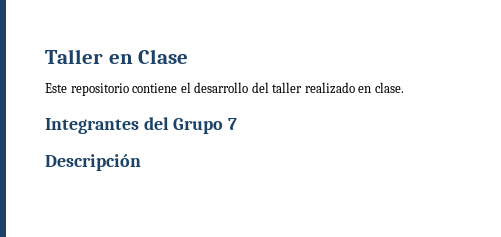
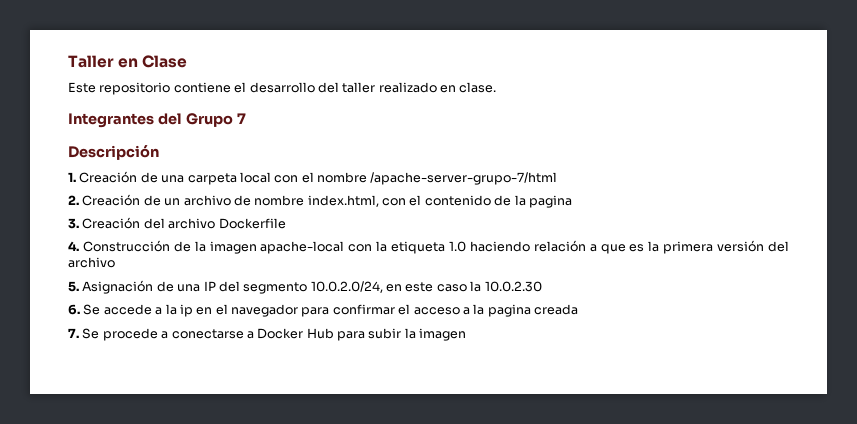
(141, 162) none -> [68,171,558,185] [68,194,572,208] [68,217,286,229] [68,240,790,254] [68,257,115,268] [68,280,542,294] [68,304,578,317] [68,328,467,341] // 1. Creación de una carpeta local con el nombre /apache-server-grupo-7/html // 2. Creación de un archivo de nombre index.html, con el contenido de la pagina // 3. Creación del archivo Dockerfile // 4. Construcción de la imagen apache-local con la etiqueta 1.0 haciendo relación a que es la primera versión del archivo // 5. Asignación de una IP del segmento 10.0.2.0/24, en este caso la 10.0.2.30 // 6. Se accede a la ip en el navegador para confirmar el acceso a la pagina creada // 7. Se procede a conectarse a Docker Hub para subir la imagen

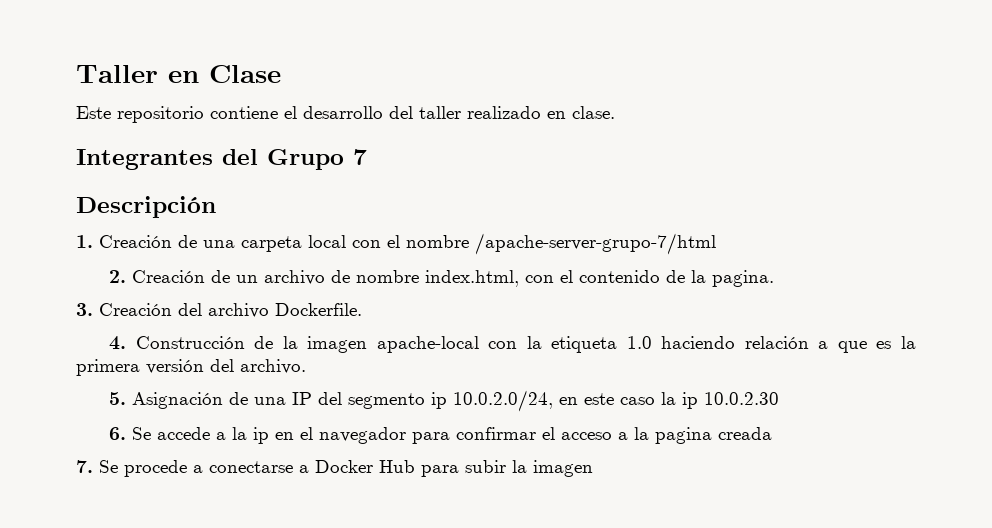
[528,195,572,208] pagina -> [712,270,775,287] pagina.
[218,218,286,229] Dockerfile -> [275,303,362,316] Dockerfile.
[68,257,115,268] archivo -> [240,359,306,374] archivo.
(308, 288) none -> [431,392,448,409] ip
(482, 286) none -> [682,392,699,409] ip

